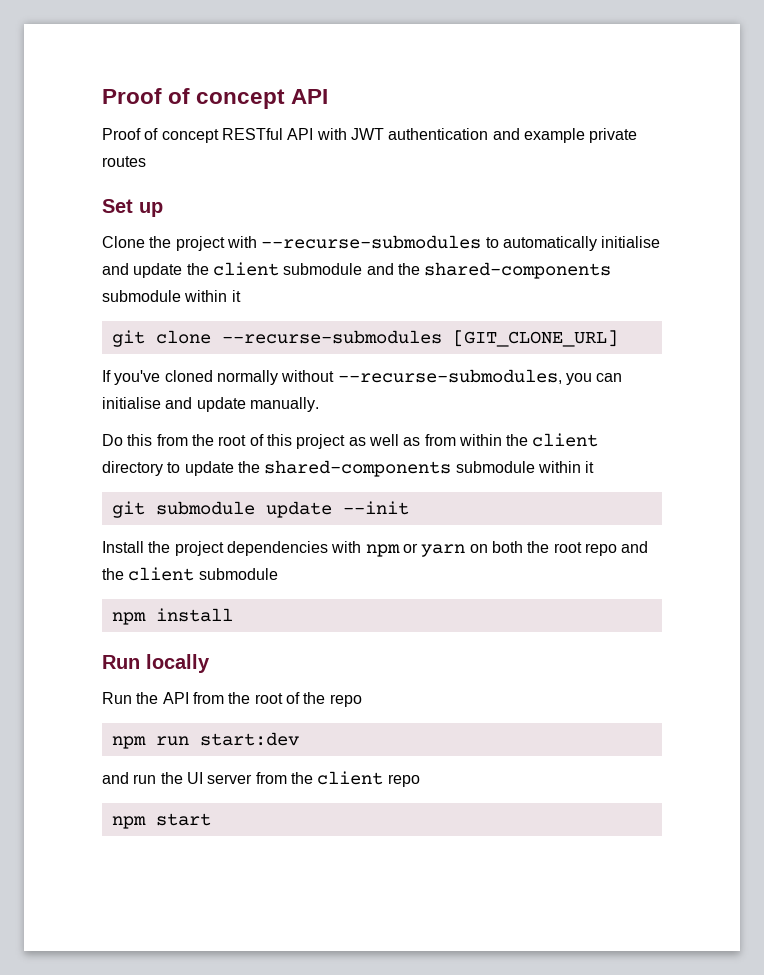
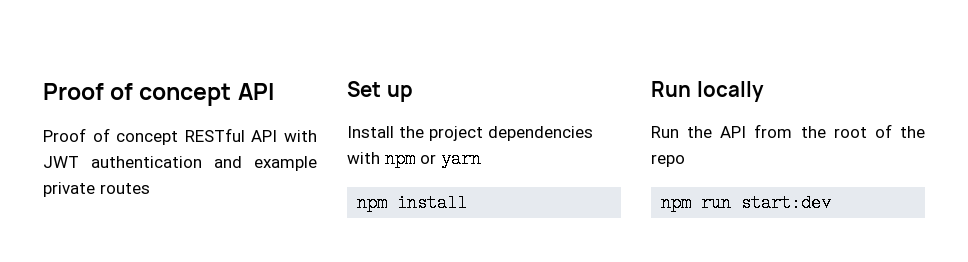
[102,235,661,251] [102,262,612,279] [102,290,241,302] [111,330,618,347] [102,369,623,385] [102,397,319,412] [102,433,599,449] [102,460,595,477] [111,501,409,518] // Clone the project with --recurse-submodules to automatically initialise and update the client submodule and the shared-components submodule within it // git clone --recurse-submodules [GIT_CLONE_URL] // If you've cloned normally without --recurse-submodules, you can initialise and update manually. // Do this from the root of this project as well as from within the client directory to update the shared-components submodule within it // git submodule update --init -> (413, 93) none
[469,541,649,556] [102,567,278,581] on both the root repo and the client submodule -> (481, 159) none
[102,771,420,787] [111,813,211,829] // and run the UI server from the client repo // npm start -> (832, 203) none

